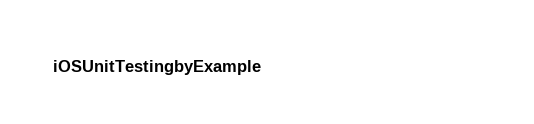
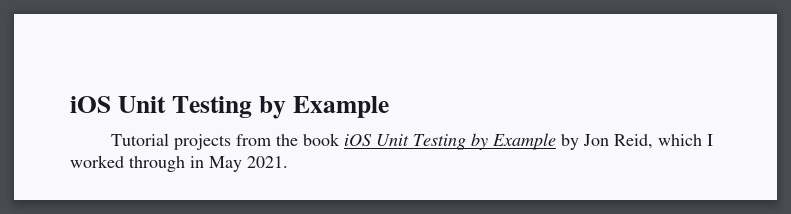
[53,60,261,75] iOSUnitTestingbyExample -> [70,96,389,119] [111,133,714,150] [70,155,288,172] iOS Unit Testing by Example // Tutorial projects from the book iOS Unit Testing by Example by Jon Reid, which I worked through in May 2021.

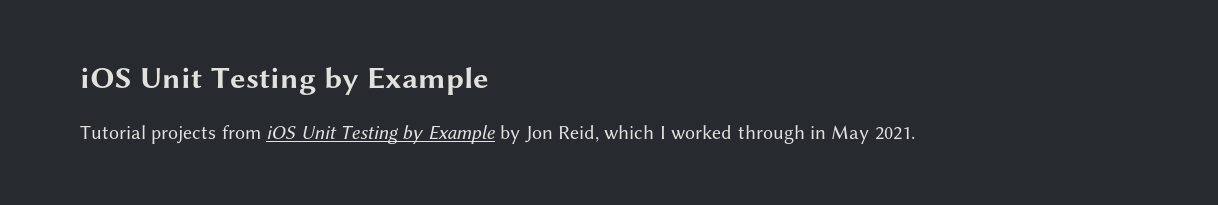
[276,133,341,146] the book -> (261, 132) none

